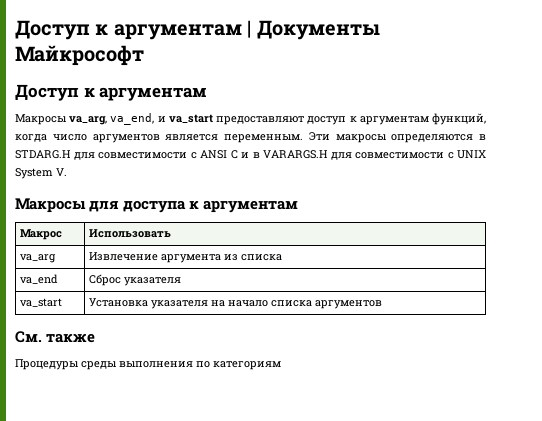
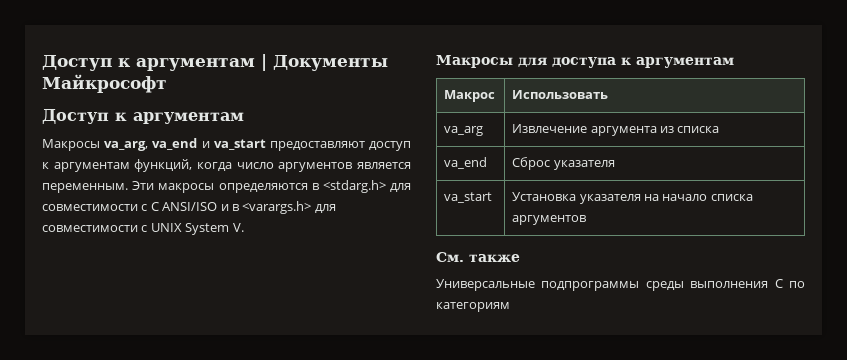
[110,113,155,125] va_end, -> [152,138,198,150] va_end
[15,150,238,160] STDARG.H для совместимости с ANSI C -> [322,180,412,193] [42,202,218,211] <stdarg.h> для совместимости с C ANSI/ISO
[263,150,328,159] VARARGS.H -> [242,201,312,214] <varargs.h>
[15,359,78,370] Процедуры -> [436,279,640,291] Универсальные подпрограммы
(193, 364) none -> [774,279,783,288] C

